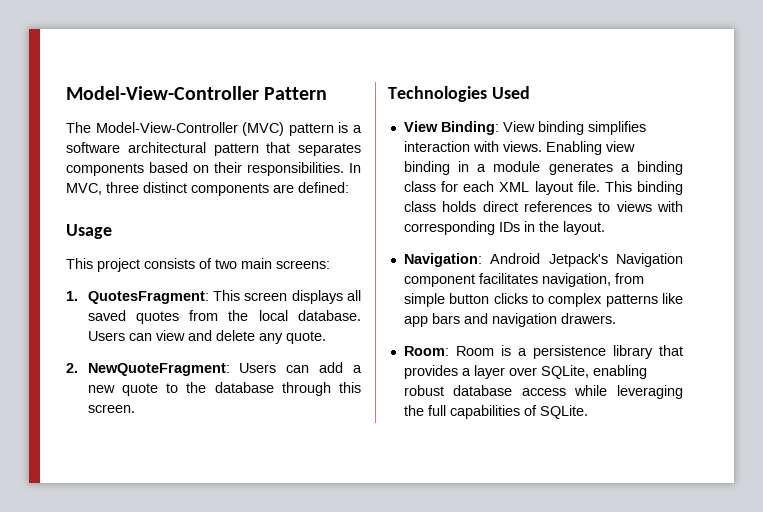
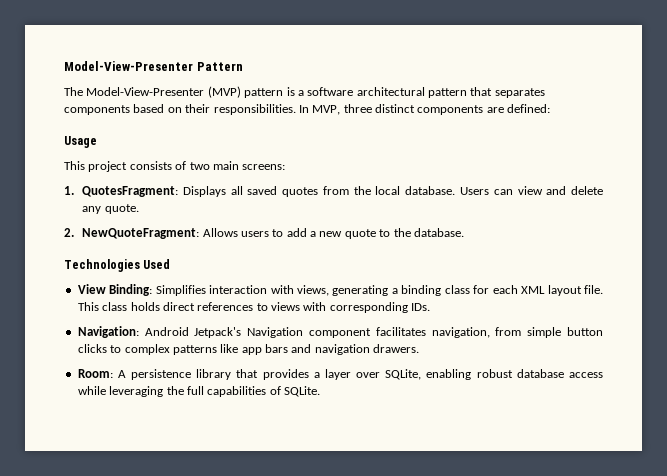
[66,86,259,100] Model-View-Controller -> [64,61,193,71] Model-View-Presenter
[95,122,285,136] Model-View-Controller (MVC) -> [86,86,241,98] Model-View-Presenter (MVP)
[66,183,102,195] MVC, -> [312,105,341,115] MVP,
[212,290,343,304] This screen displays -> [182,186,226,197] Displays
[239,363,310,373] Users can -> [202,228,284,237] Allows users to
[214,382,361,396] [87,404,135,413] database through this screen. -> [413,228,464,237] database.
[502,121,646,135] [403,141,635,155] [403,161,613,175] View binding simplifies interaction with views. Enabling view binding in a module generates -> [155,285,389,296] Simplifies interaction with views, generating
[637,181,683,195] binding -> (99, 306) none
[498,221,605,235] IDs in the layout. -> [411,303,431,311] IDs.
[455,345,527,356] Room is a -> [117,370,126,378] A

